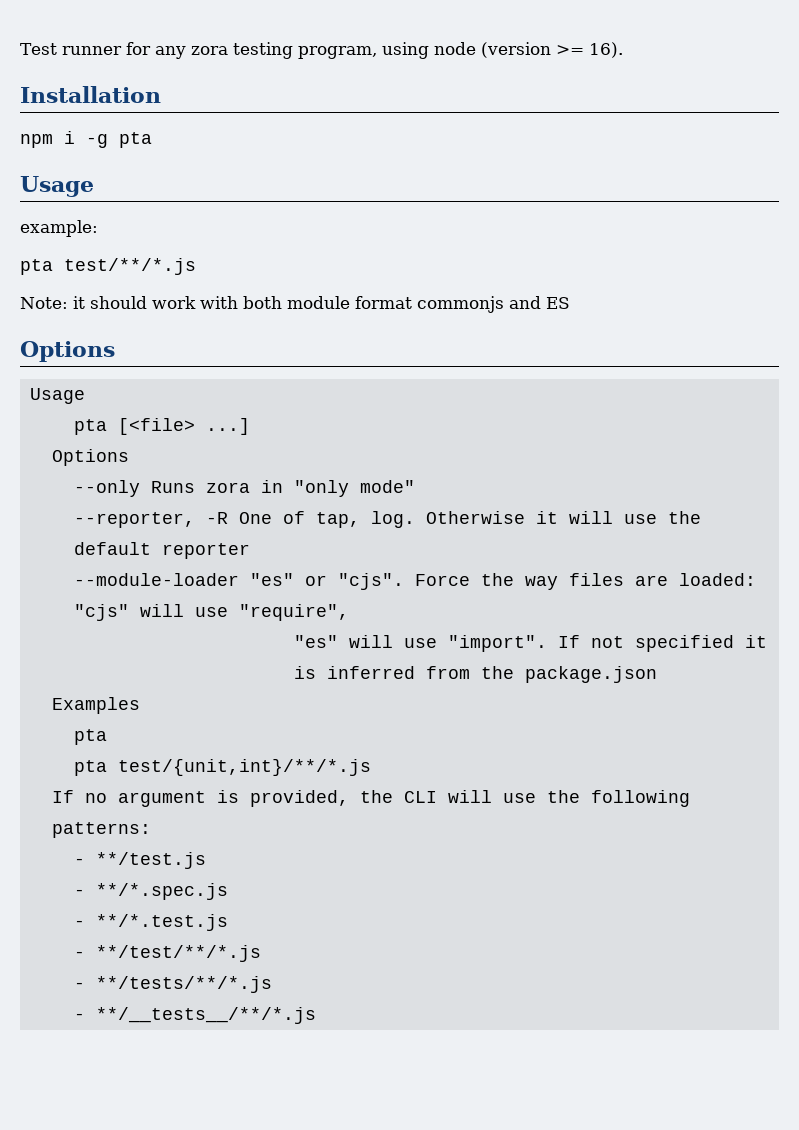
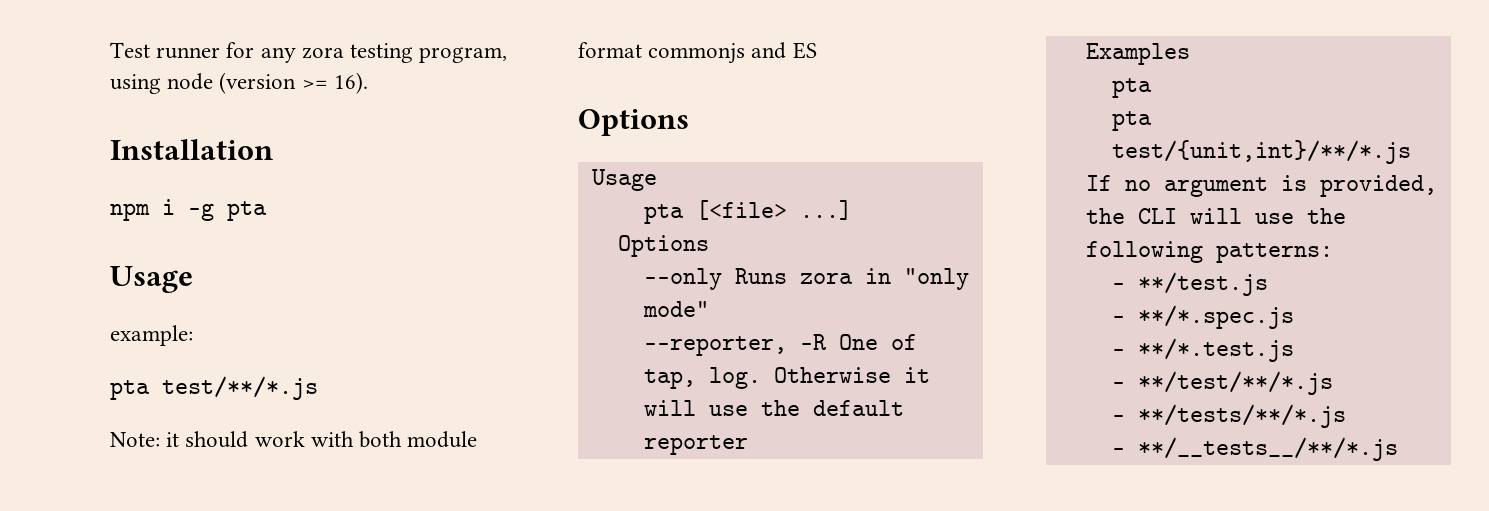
[73,573,756,590] [73,604,349,621] [293,635,767,652] [293,666,657,683] // --module-loader "es" or "cjs". Force the way files are loaded: "cjs" will use "require", // "es" will use "import". If not specified it is inferred from the package.json -> (748, 445) none

